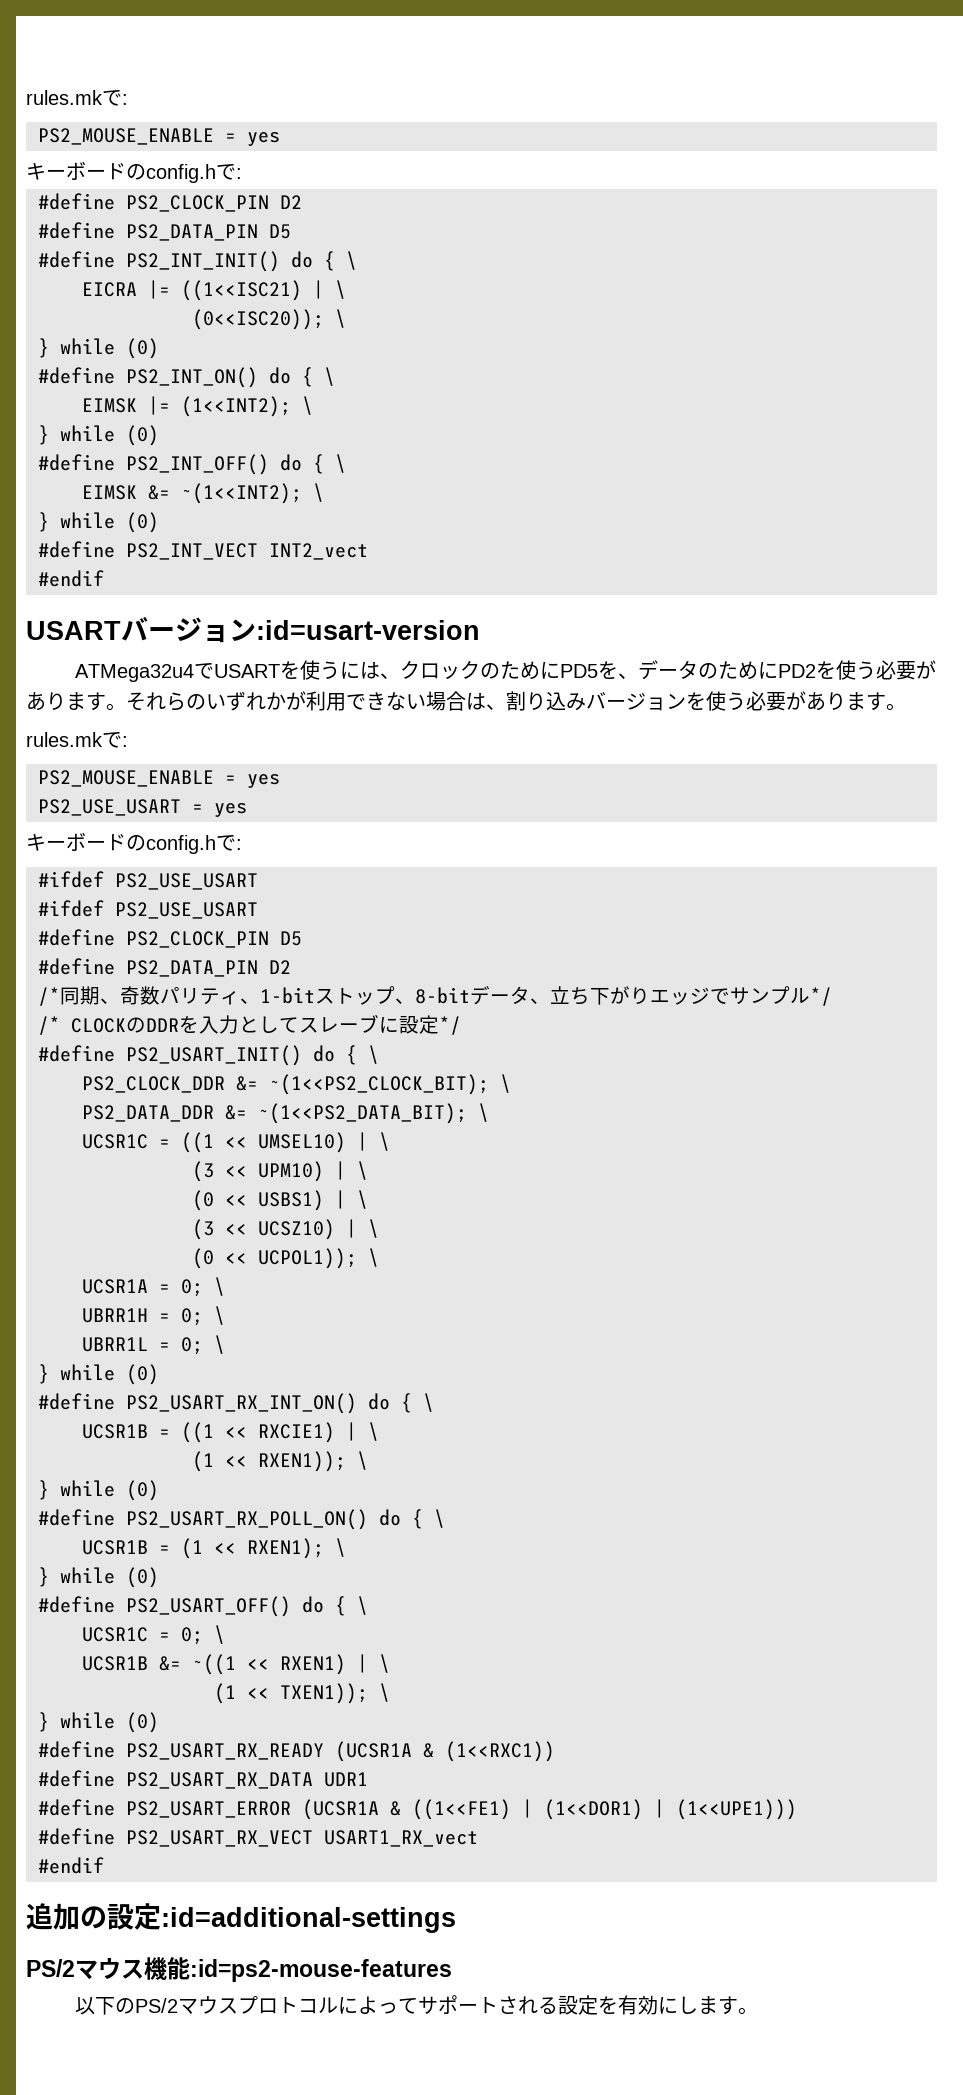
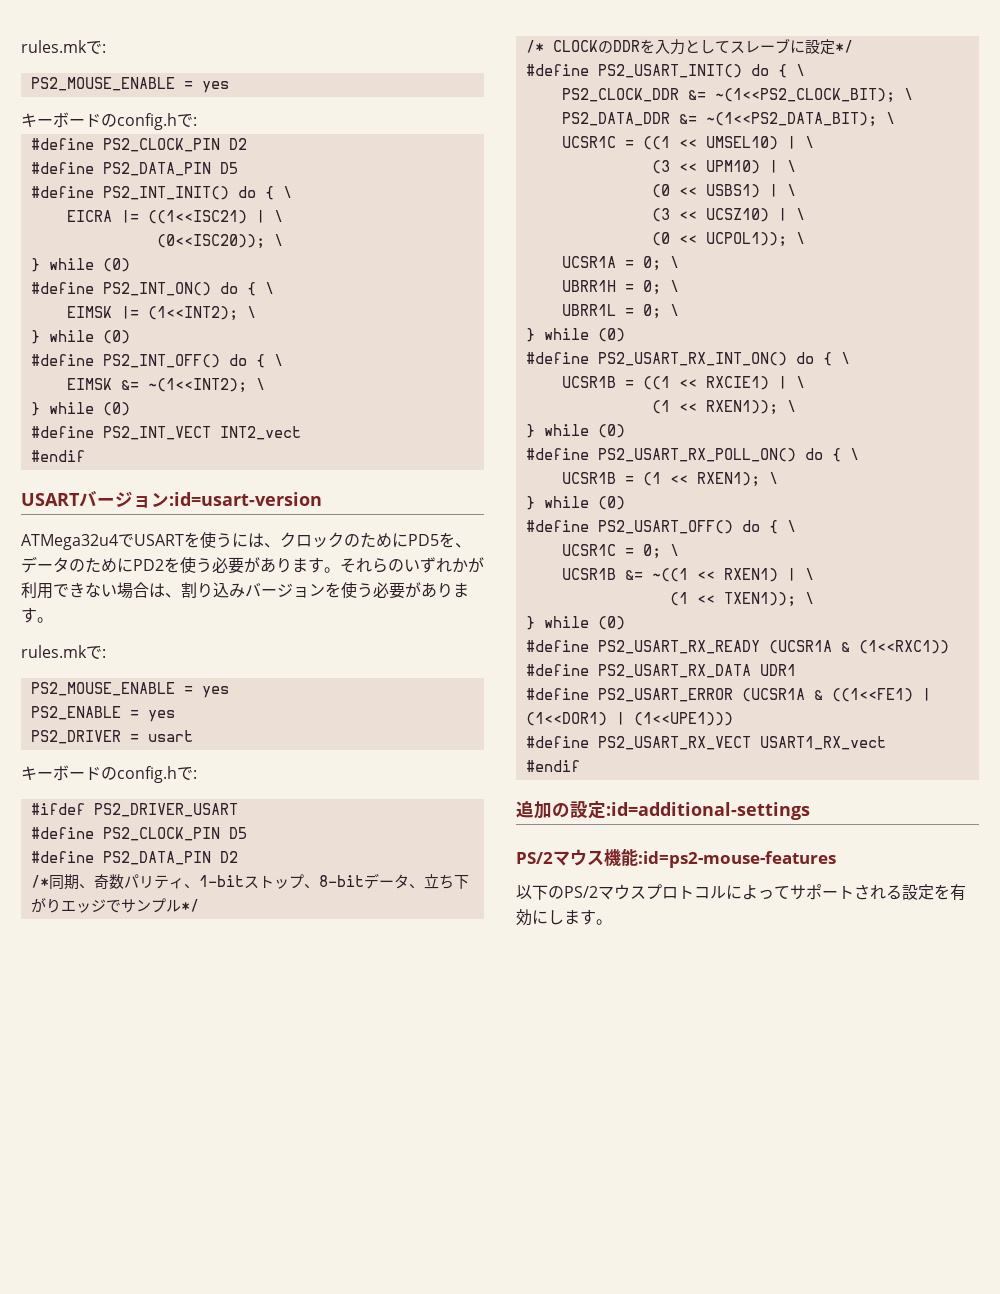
[38,799,247,817] PS2_USE_USART = yes -> [30,706,175,722] [30,730,193,744] PS2_ENABLE = yes // PS2_DRIVER = usart
[115,873,258,890] [38,900,258,919] PS2_USE_USART // #ifdef PS2_USE_USART -> [93,803,238,817] PS2_DRIVER_USART

